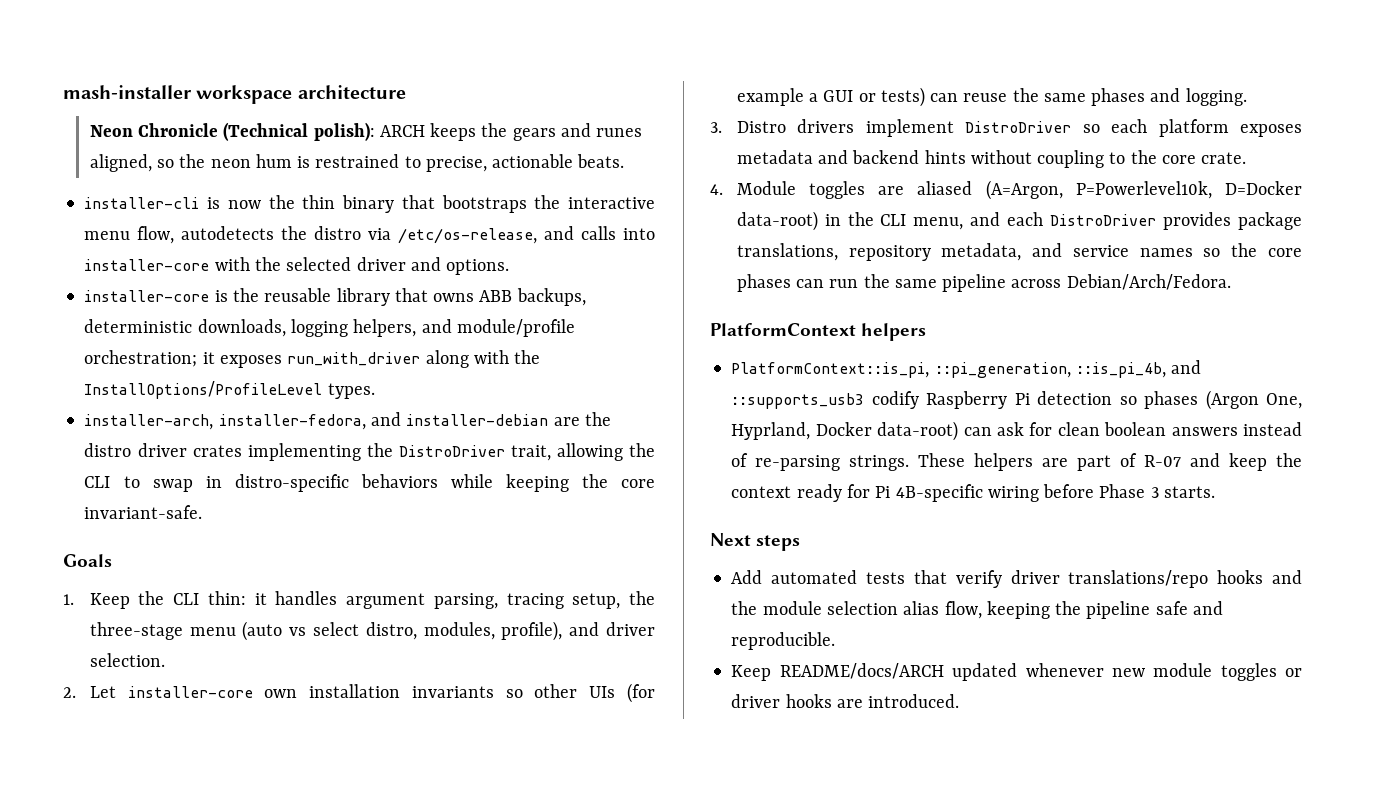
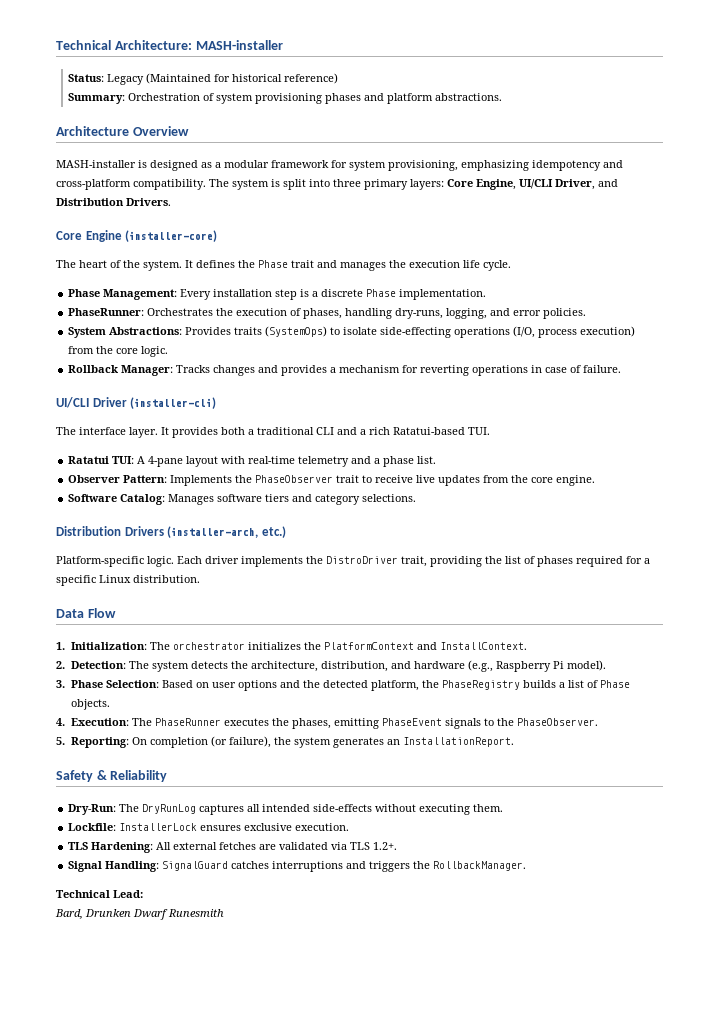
[63,85,406,104] [89,122,643,141] [89,154,625,172] [84,195,655,213] [84,226,655,244] [84,257,510,275] [84,288,586,306] [84,319,575,337] [84,350,541,368] [84,381,375,399] [84,412,611,430] [84,443,656,461] [84,474,655,492] [84,505,203,519] [63,554,112,567] [63,591,655,609] [89,621,655,641] [89,653,165,667] [63,683,655,703] [736,87,1247,107] [710,119,1302,137] [736,150,1247,168] [710,180,1302,200] [736,211,1302,231] [736,243,1302,261] [736,274,1231,292] [710,323,927,341] [731,360,1202,378] [731,390,1302,410] [731,421,1302,441] [731,453,1302,471] [731,484,1215,502] [710,533,801,551] [731,570,1302,588] [731,601,1223,619] [731,632,836,650] [731,663,1302,681] [731,694,960,708] mash-installer workspace architecture // Neon Chronicle (Technical polish): ARCH keeps the gears and runes aligned, so the neon hum is restrained to precise, actionable beats. // installer-cli is now the thin binary that bootstraps the interactive menu flow, autodetects the distro via /etc/os-release, and calls into installer-core with the selected driver and options. // installer-core is the reusable library that owns ABB backups, deterministic downloads, logging helpers, and module/profile orchestration; it exposes run_with_driver along with the InstallOptions/ProfileLevel types. // installer-arch, installer-fedora, and installer-debian are the distro driver crates implementing the DistroDriver trait, allowing the CLI to swap in distro-specific behaviors while keeping the core invariant-safe. // Goals // 1. Keep the CLI thin: it handles argument parsing, tracing setup, the three-stage menu (auto vs select distro, modules, profile), and driver selection. // 2. Let installer-core own installation invariants so other UIs (for example a GUI or tests) can reuse the same phases and logging. // 3. Distro drivers implement DistroDriver so each platform exposes metadata and backend hints without coupling to the core crate. // 4. Module toggles are aliased (A=Argon, P=Powerlevel10k, D=Docker data-root) in the CLI menu, and each DistroDriver provides package translations, repository metadata, and service names so the core phases can run the same pipeline across Debian/Arch/Fedora. // PlatformContext helpers // PlatformContext::is_pi, ::pi_generation, ::is_pi_4b, and ::supports_usb3 codify Raspberry Pi detection so phases (Argon One, Hyprland, Docker data-root) can ask for clean boolean answers instead of re-parsing strings. These helpers are part of R-07 and keep the context ready for Pi 4B-specific wiring before Phase 3 starts. // Next steps // Add automated tests that verify driver translations/repo hooks and the module selection alias flow, keeping the pipeline safe and reproducible. // Keep README/docs/ARCH updated whenever new module toggles or driver hooks are introduced. -> [56,40,283,50] [68,73,339,85] [68,93,503,104] [56,126,189,136] [56,160,623,171] [56,179,618,190] [56,198,171,206] [56,230,218,242] [56,260,511,271] [68,289,487,300] [68,308,587,319] [68,326,636,338] [68,346,169,357] [68,365,622,376] [56,397,217,409] [56,427,490,438] [68,456,437,467] [68,475,596,486] [68,494,417,505] [56,526,286,538] [56,556,650,567] [56,575,200,586] [56,608,116,618] [56,642,527,650] [56,660,606,672] [56,680,630,691] [70,699,110,710] [56,718,598,729] [56,736,514,748] [56,770,168,782] [68,804,504,815] [68,823,350,831] [68,842,398,853] [68,861,527,872] [56,890,143,898] [55,909,224,920] Technical Architecture: MASH-installer // Status: Legacy (Maintained for historical reference) // Summary: Orchestration of system provisioning phases and platform abstractions. // Architecture Overview // MASH-installer is designed as a modular framework for system provisioning, emphasizing idempotency and cross-platform compatibility. The system is split into three primary layers: Core Engine, UI/CLI Driver, and Distribution Drivers. // Core Engine (installer-core) // The heart of the system. It defines the Phase trait and manages the execution life cycle. // Phase Management: Every installation step is a discrete Phase implementation. // PhaseRunner: Orchestrates the execution of phases, handling dry-runs, logging, and error policies. // System Abstractions: Provides traits (SystemOps) to isolate side-effecting operations (I/O, process execution) from the core logic. // Rollback Manager: Tracks changes and provides a mechanism for reverting operations in case of failure. // UI/CLI Driver (installer-cli) // The interface layer. It provides both a traditional CLI and a rich Ratatui-based TUI. // Ratatui TUI: A 4-pane layout with real-time telemetry and a phase list. // Observer Pattern: Implements the PhaseObserver trait to receive live updates from the core engine. // Software Catalog: Manages software tiers and category selections. // Distribution Drivers (installer-arch, etc.) // Platform-specific logic. Each driver implements the DistroDriver trait, providing the list of phases required for a specific Linux distribution. // Data Flow // 1. Initialization: The orchestrator initializes the PlatformContext and InstallContext. // 2. Detection: The system detects the architecture, distribution, and hardware (e.g., Raspberry Pi model). // 3. Phase Selection: Based on user options and the detected platform, the PhaseRegistry builds a list of Phase objects. // 4. Execution: The PhaseRunner executes the phases, emitting PhaseEvent signals to the PhaseObserver. // 5. Reporting: On completion (or failure), the system generates an InstallationReport. // Safety & Reliability // Dry-Run: The DryRunLog captures all intended side-effects without executing them. // Lockfile: InstallerLock ensures exclusive execution. // TLS Hardening: All external fetches are validated via TLS 1.2+. // Signal Handling: SignalGuard catches interruptions and triggers the RollbackManager. // Technical Lead: // Bard, Drunken Dwarf Runesmith

